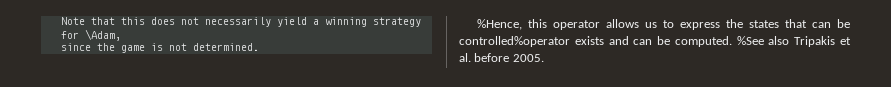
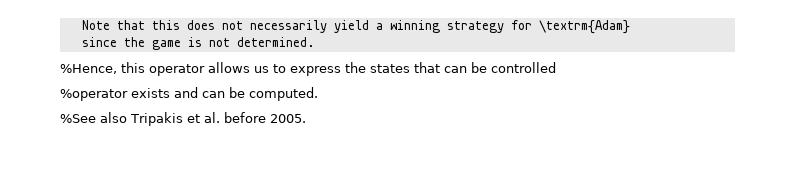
[84,29,121,41] \Adam, -> [538,20,630,34] \textrm{Adam}
[459,36,570,47] controlled%operator -> [491,62,556,73] [60,89,128,101] controlled // %operator
(732, 41) none -> (318, 94) //

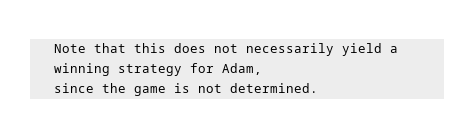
[538,20,630,34] \textrm{Adam} -> [221,63,262,75] Adam,
[60,62,556,76] [60,87,318,101] [60,112,306,126] // %Hence, this operator allows us to express the states that can be controlled // %operator exists and can be computed. // %See also Tripakis et al. before 2005. -> (318, 88) none

